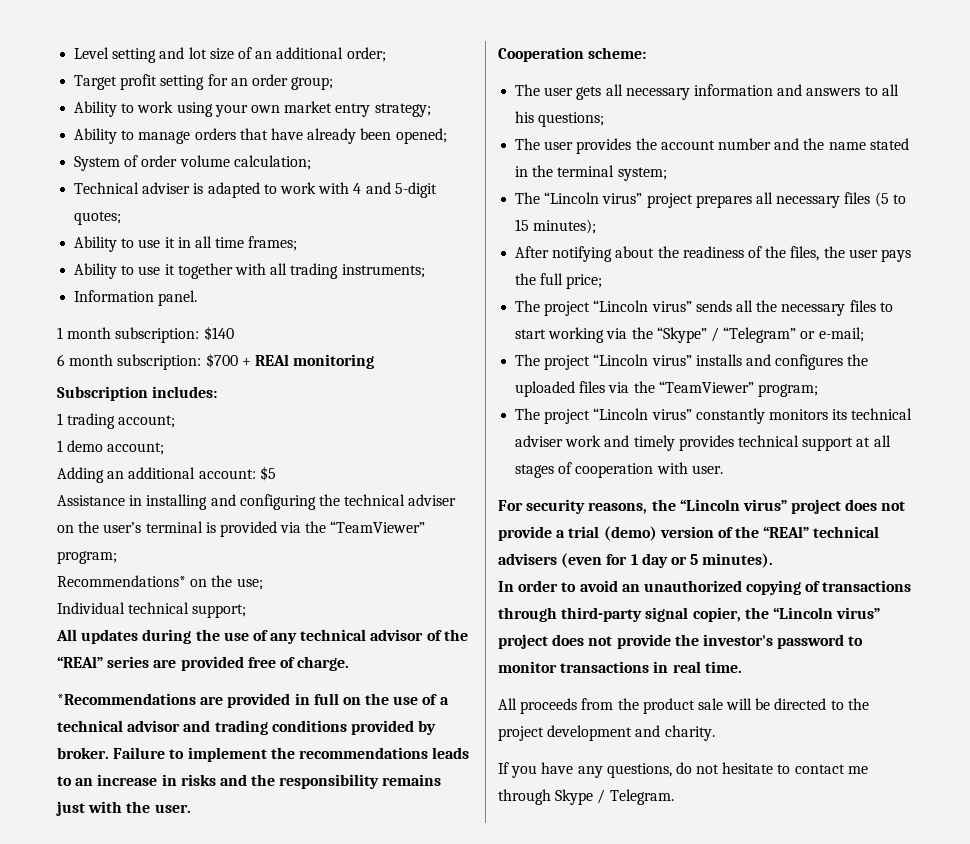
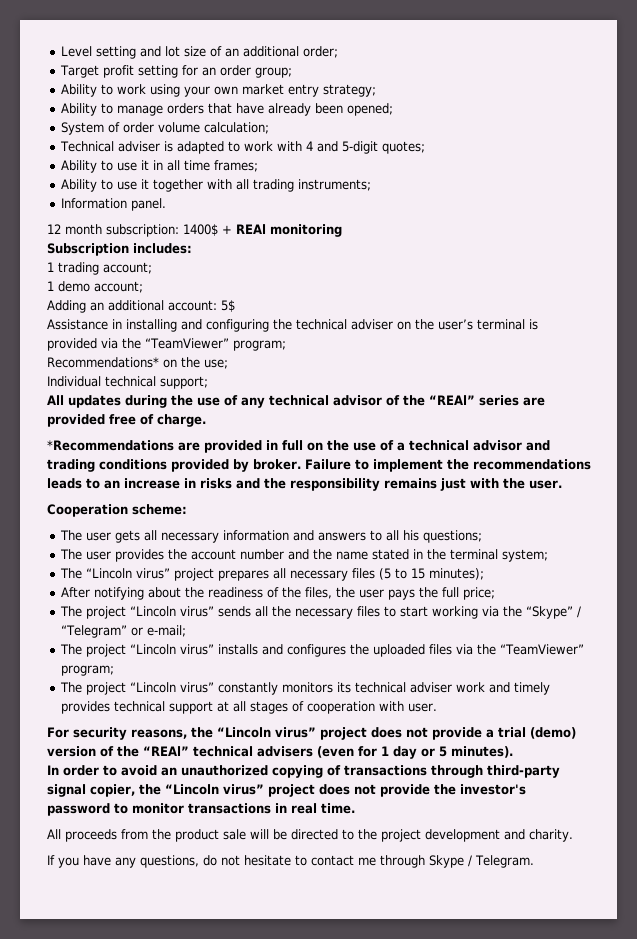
[57,326,234,343] [57,353,238,370] 1 month subscription: $140 // 6 month subscription: $700 -> [47,224,218,237] 12 month subscription: 1400$
[259,466,276,481] $5 -> [221,300,235,312] 5$

